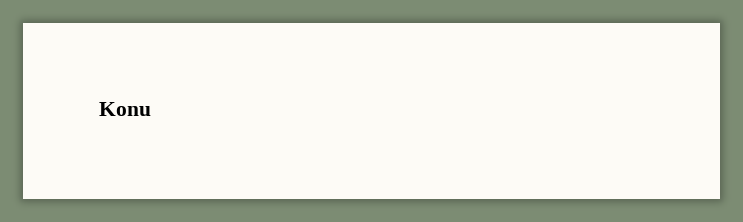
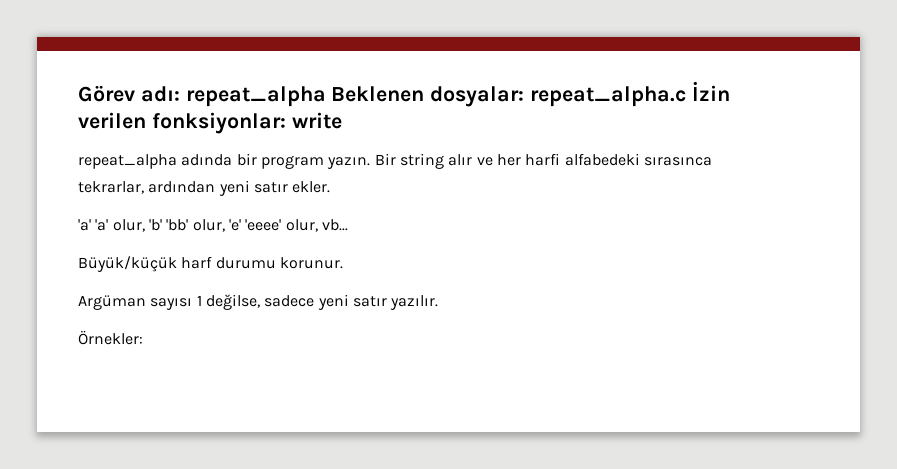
[99,102,151,116] Konu -> [78,81,730,107] [78,112,342,134] [78,153,712,169] [78,180,331,196] [78,219,348,232] [78,256,343,272] [78,294,439,310] [78,330,143,345] Görev adı: repeat_alpha Beklenen dosyalar: repeat_alpha.c İzin verilen fonksiyonlar: write // repeat_alpha adında bir program yazın. Bir string alır ve her harfi alfabedeki sırasınca tekrarlar, ardından yeni satır ekler. // 'a' 'a' olur, 'b' 'bb' olur, 'e' 'eeee' olur, vb... // Büyük/küçük harf durumu korunur. // Argüman sayısı 1 değilse, sadece yeni satır yazılır. // Örnekler:

